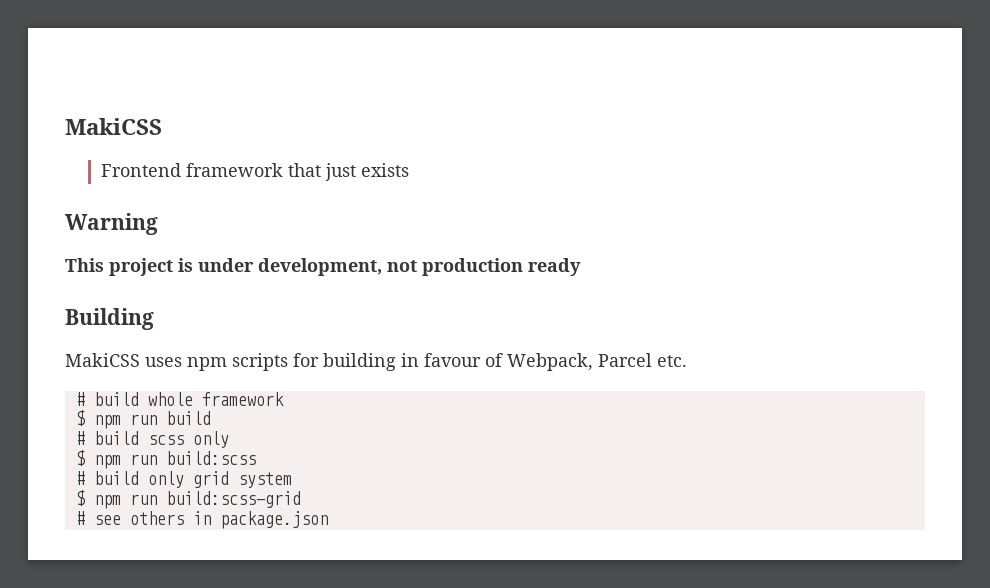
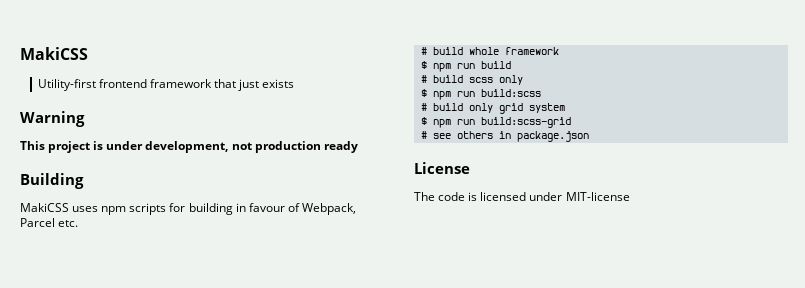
[100,163,181,177] Frontend -> [37,79,147,91] Utility-first frontend
(328, 520) none -> [414,162,470,174] [414,192,630,201] // License // The code is licensed under MIT-license

